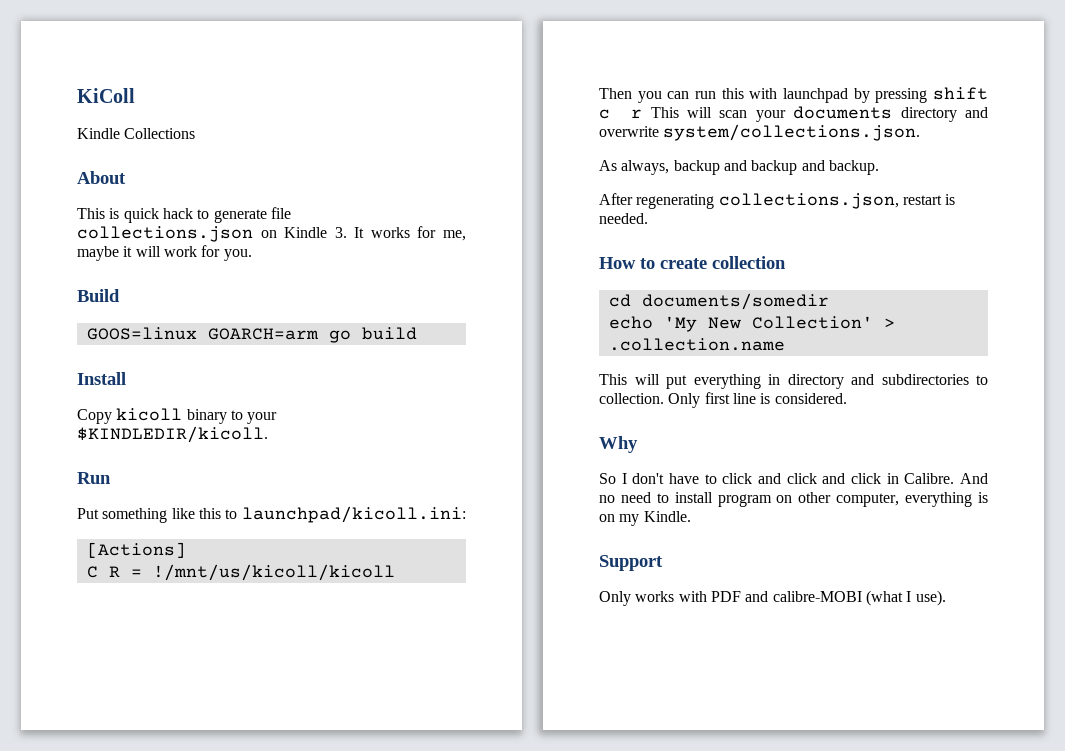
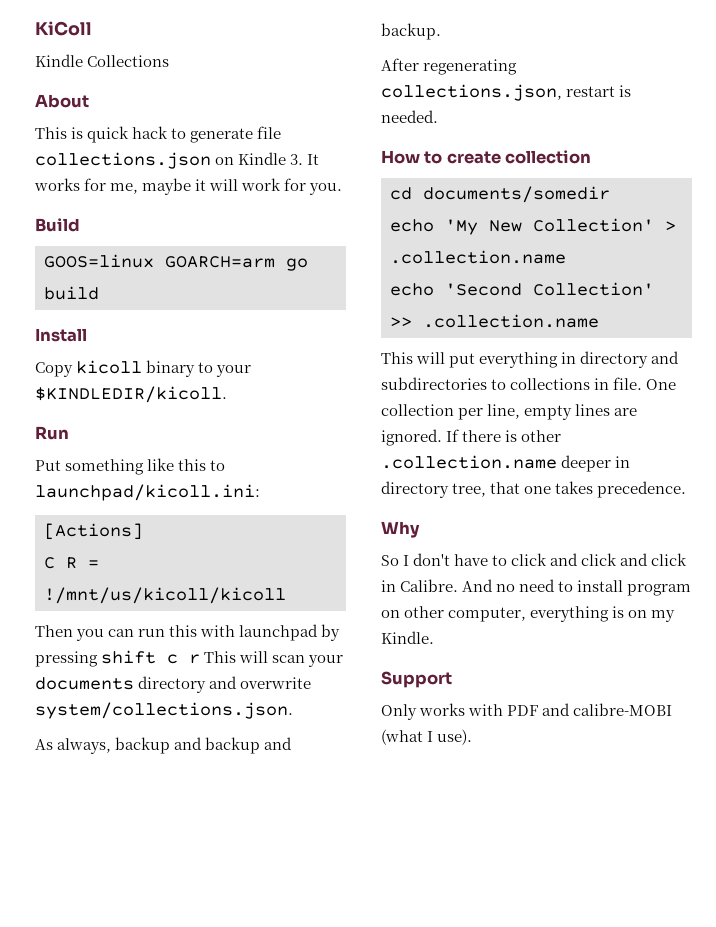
(785, 344) none -> [390,282,654,296] [390,314,599,328] // echo 'Second Collection' >> .collection.name
[599,392,847,408] collection. Only first line is considered. -> [510,377,677,390] [381,404,638,420] [381,429,562,446] [381,455,631,472] [381,481,687,498] collections in file. One collection per line, empty lines are ignored. If there is other .collection.name deeper in directory tree, that one takes precedence.

